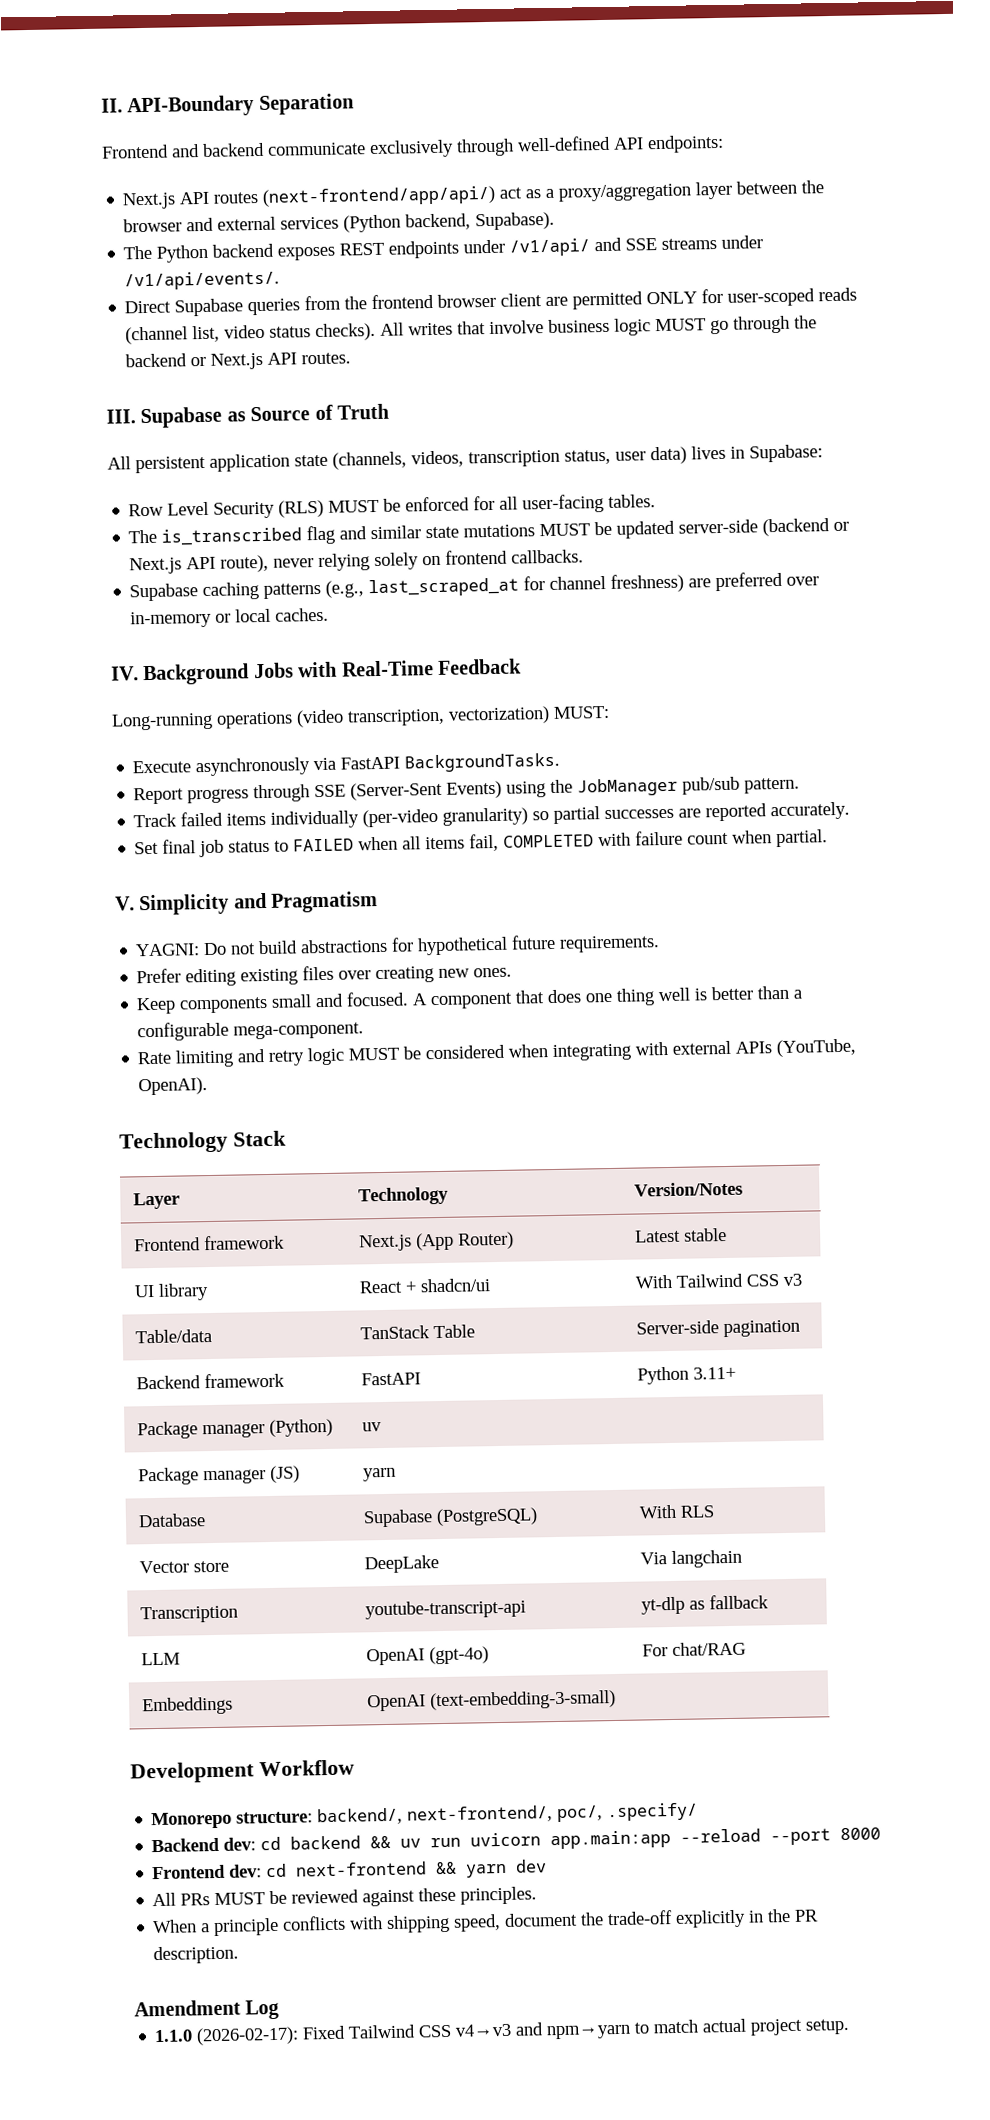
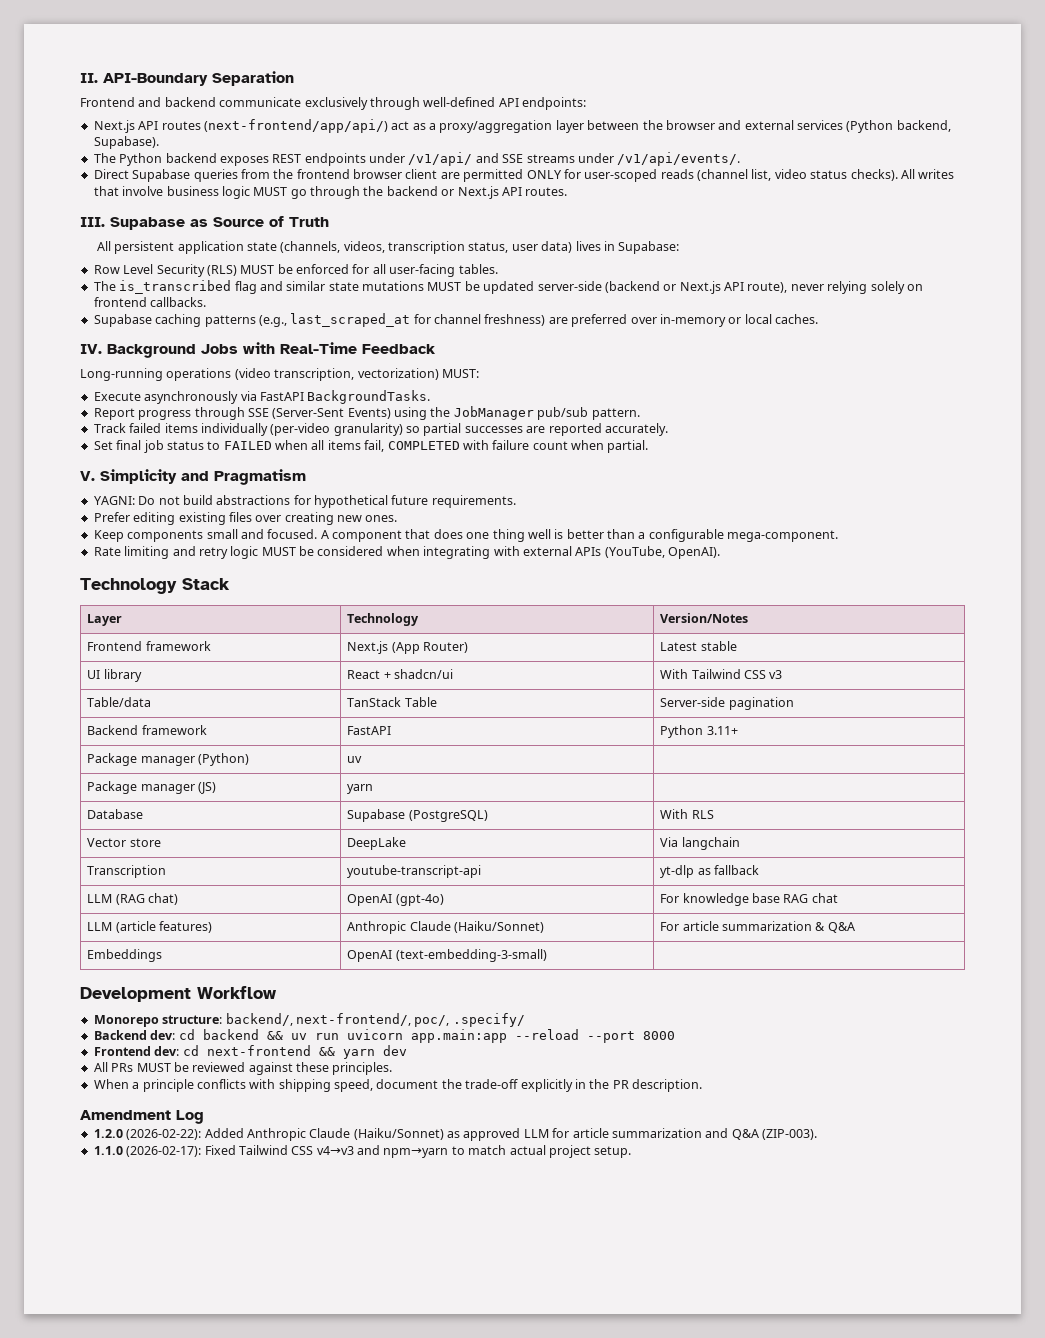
(181, 1659) none -> [115,893,178,905] (RAG chat)
[672,1641,747,1656] chat/RAG -> [682,893,838,906] [87,921,212,933] [347,921,544,934] [660,921,855,933] knowledge base RAG chat // LLM (article features) | Anthropic Claude (Haiku/Sonnet) | For article summarization & Q&A
(280, 2009) none -> [93,1128,817,1141] // 1.2.0 (2026-02-22): Added Anthropic Claude (Haiku/Sonnet) as approved LLM for article summarization and Q&A (ZIP-003).

